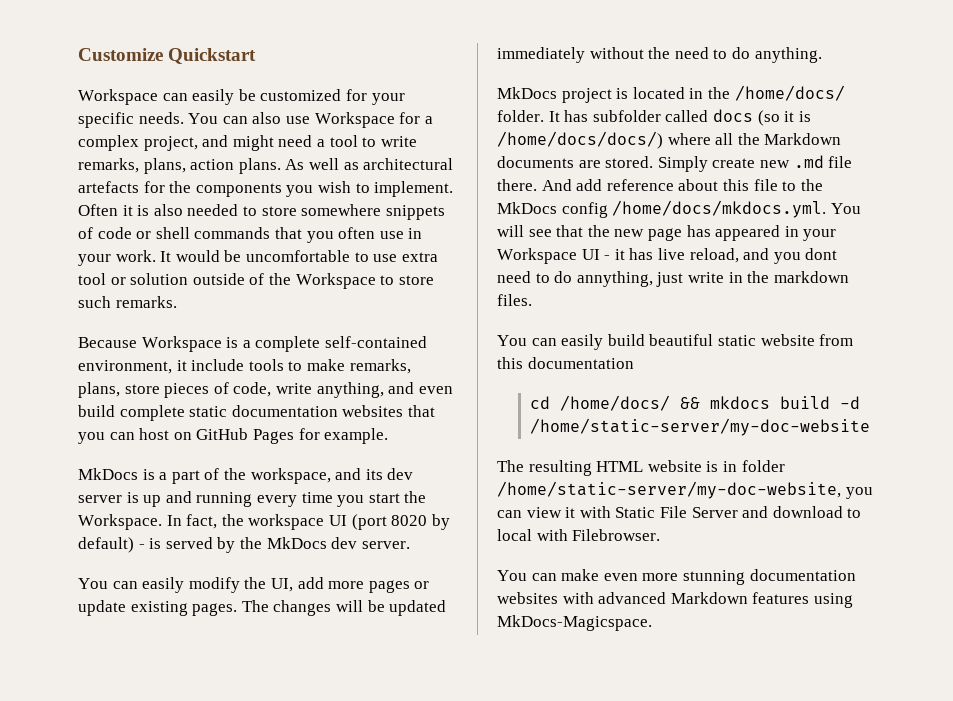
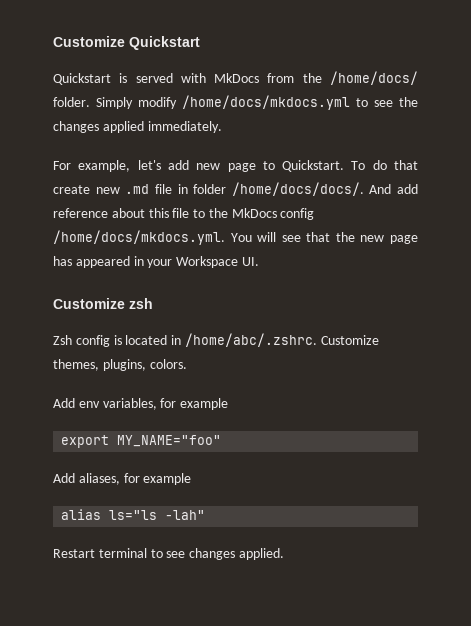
[78,89,405,105] [78,112,433,128] [78,135,417,151] [78,158,454,174] [78,181,454,197] [78,204,445,220] [78,227,423,243] [78,250,438,266] [78,273,434,289] [78,296,177,308] [78,336,427,352] [78,359,411,374] [78,382,453,398] [78,405,435,421] [78,428,389,444] [78,468,414,484] [78,491,427,507] [78,514,450,530] [78,537,410,553] [78,577,430,593] [78,600,447,616] [497,47,822,63] [497,85,845,103] [497,109,811,126] [497,131,842,149] [497,156,708,172] Workspace can easily be customized for your specific needs. You can also use Workspace for a complex project, and might need a tool to write remarks, plans, action plans. As well as architectural artefacts for the components you wish to implement. Often it is also needed to store somewhere snippets of code or shell commands that you often use in your work. It would be uncomfortable to use extra tool or solution outside of the Workspace to store such remarks. // Because Workspace is a complete self-contained environment, it include tools to make remarks, plans, store pieces of code, write anything, and even build complete static documentation websites that you can host on GitHub Pages for example. // MkDocs is a part of the workspace, and its dev server is up and running every time you start the Workspace. In fact, the workspace UI (port 8020 by default) - is served by the MkDocs dev server. // You can easily modify the UI, add more pages or update existing pages. The changes will be updated immediately without the need to do anything. // MkDocs project is located in the /home/docs/ folder. It has subfolder called docs (so it is /home/docs/docs/) where all the Markdown documents are stored. Simply -> [53,71,418,85] [53,95,418,110] [53,121,222,133] [53,160,419,172] Quickstart is served with MkDocs from the /home/docs/ folder. Simply modify /home/docs/mkdocs.yml to see the changes applied immediately. // For example, let's add new page to Quickstart. To do that
[497,179,537,191] there. -> [177,182,364,196] in folder /home/docs/docs/.
[581,248,838,264] [497,271,849,287] [497,294,532,306] [497,334,854,350] [497,357,634,369] [530,395,861,411] [530,418,871,436] [497,460,785,476] [497,481,873,499] [497,506,862,518] [497,529,661,541] [497,569,856,585] [497,592,853,608] [497,615,652,631] UI - it has live reload, and you dont need to do annything, just write in the markdown files. // You can easily build beautiful static website from this documentation // cd /home/docs/ && mkdocs build -d /home/static-server/my-doc-website // The resulting HTML website is in folder /home/static-server/my-doc-website, you can view it with Static File Server and download to local with Filebrowser. // You can make even more stunning documentation websites with advanced Markdown features using MkDocs-Magicspace. -> [241,257,259,266] [53,298,153,309] [53,333,379,347] [53,359,187,371] [53,398,229,410] [61,435,222,448] [53,473,192,485] [61,509,206,520] [53,548,284,560] UI. // Customize zsh // Zsh config is located in /home/abc/.zshrc. Customize themes, plugins, colors. // Add env variables, for example // export MY_NAME="foo" // Add aliases, for example // alias ls="ls -lah" // Restart terminal to see changes applied.

